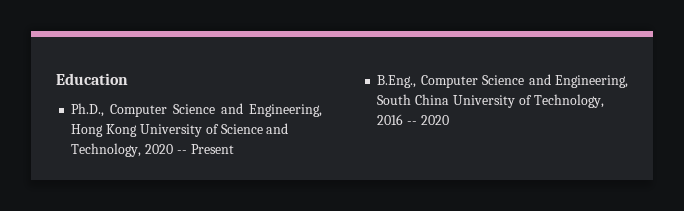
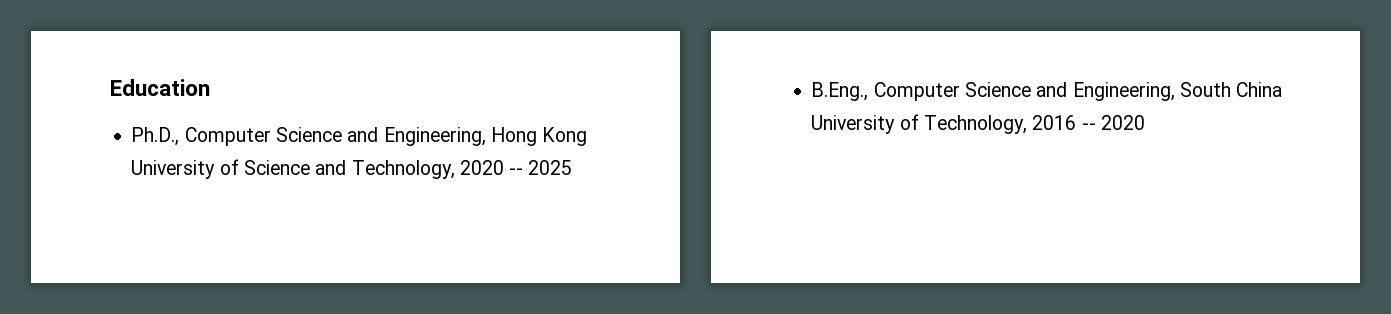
[190,144,234,154] Present -> [528,160,573,175] 2025

